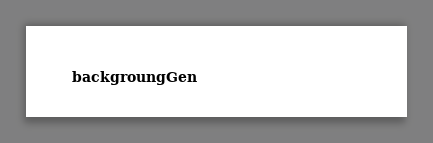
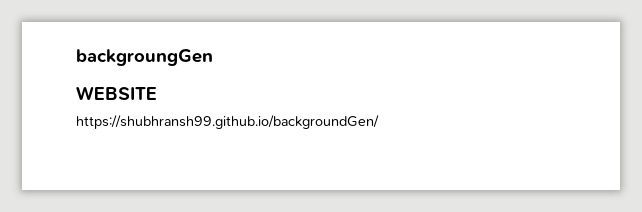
(197, 78) none -> [76,86,157,100] [76,115,379,129] // WEBSITE // https://shubhransh99.github.io/backgroundGen/

